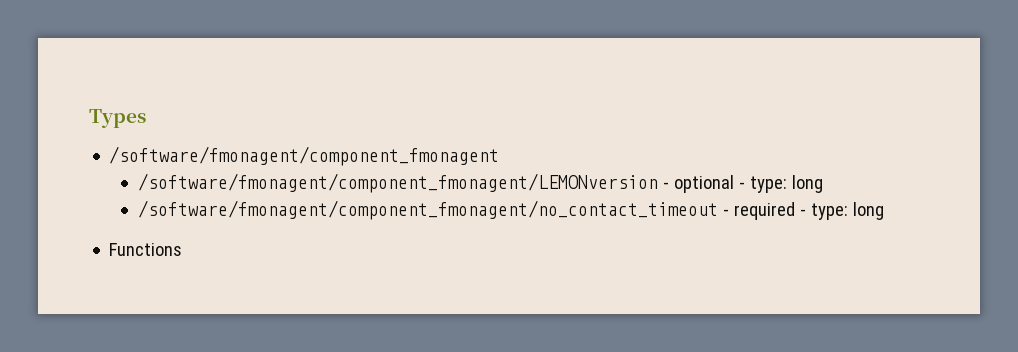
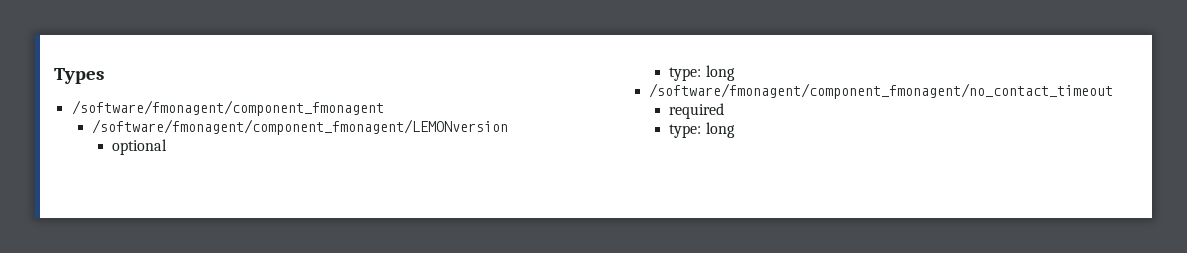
[662,182,669,189] - -> (508, 127) //
[738,182,745,189] - -> (168, 147) //
[722,209,729,216] - -> (1113, 91) //
[799,202,884,220] [109,243,183,256] - type: long // Functions -> [669,122,735,138] // type: long

